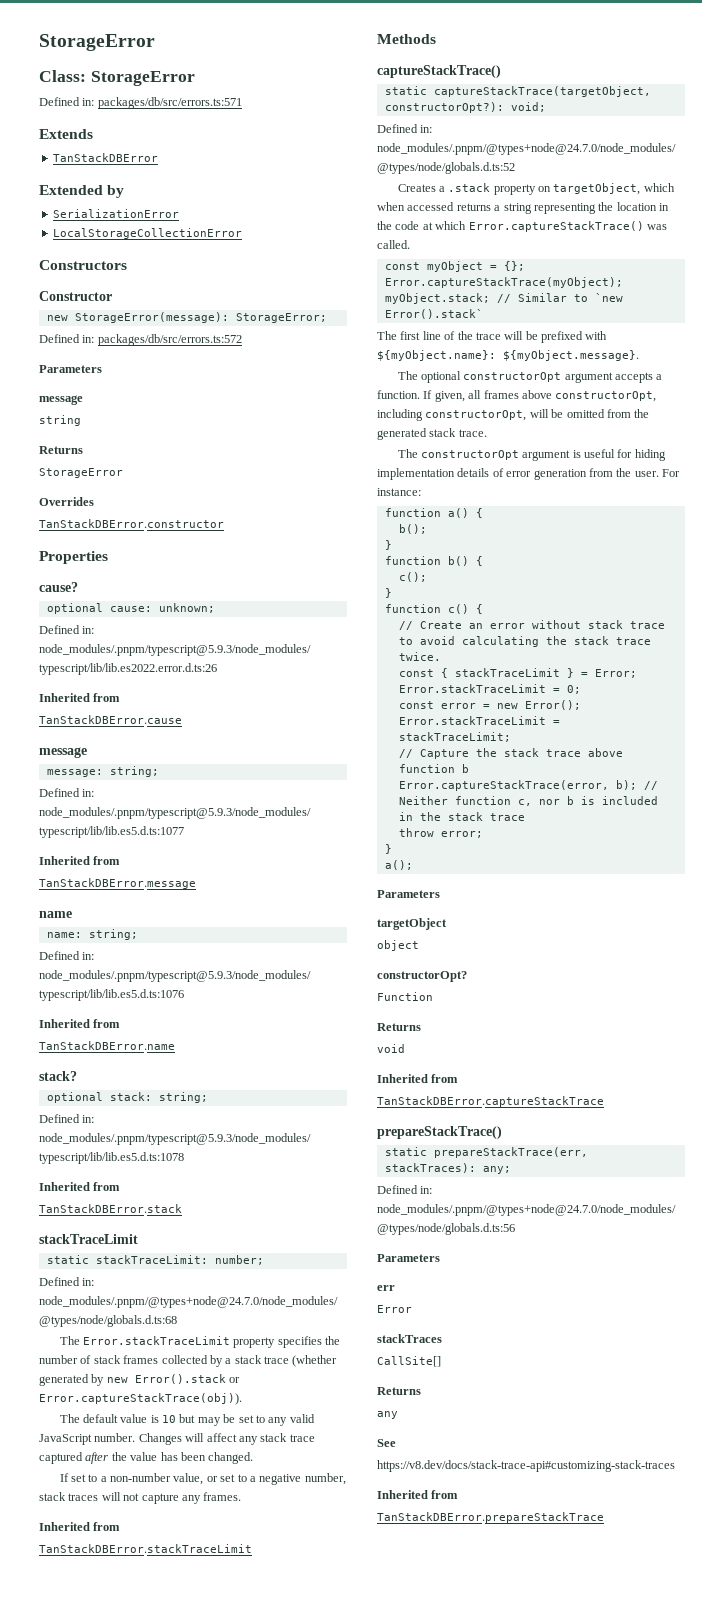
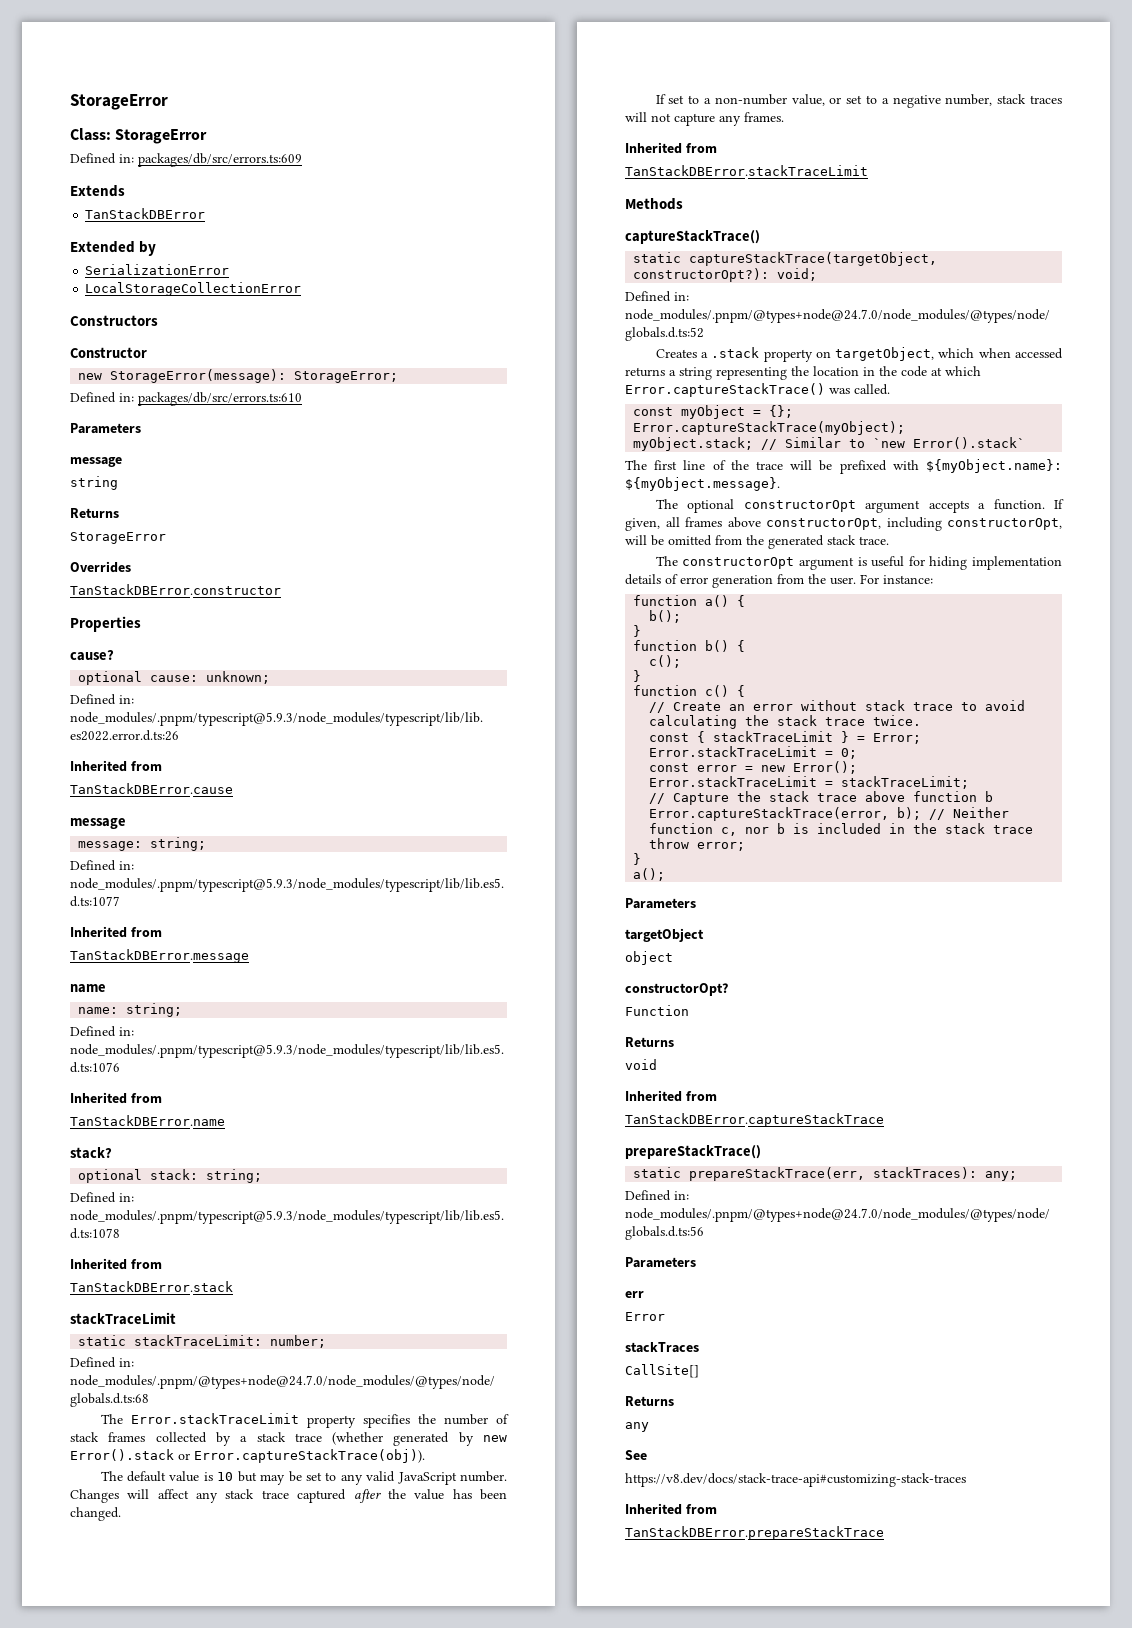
[97,97,242,109] packages/db/src/errors.ts:571 -> [138,153,302,167] packages/db/src/errors.ts:609
[97,334,242,346] packages/db/src/errors.ts:572 -> [138,392,302,406] packages/db/src/errors.ts:610

